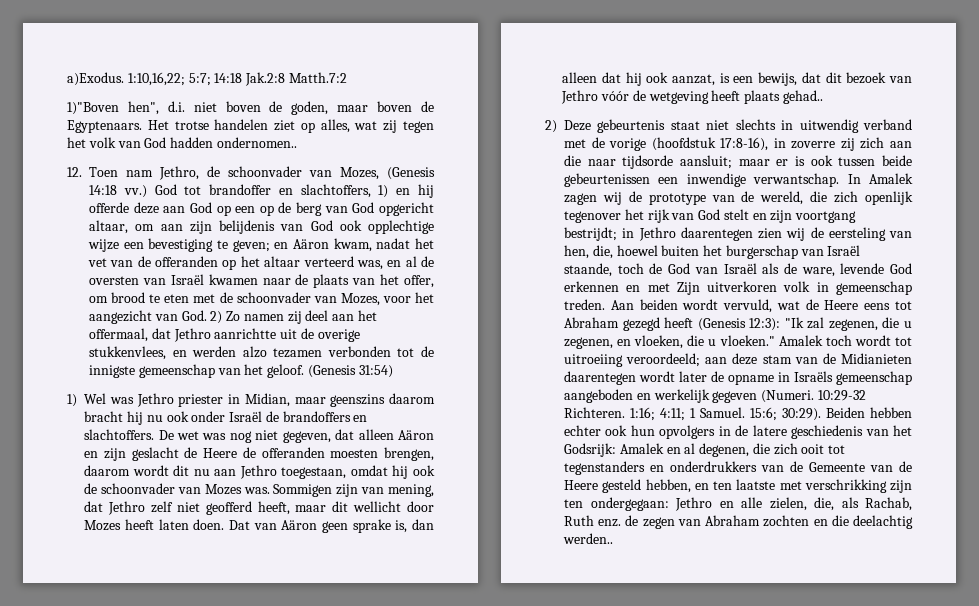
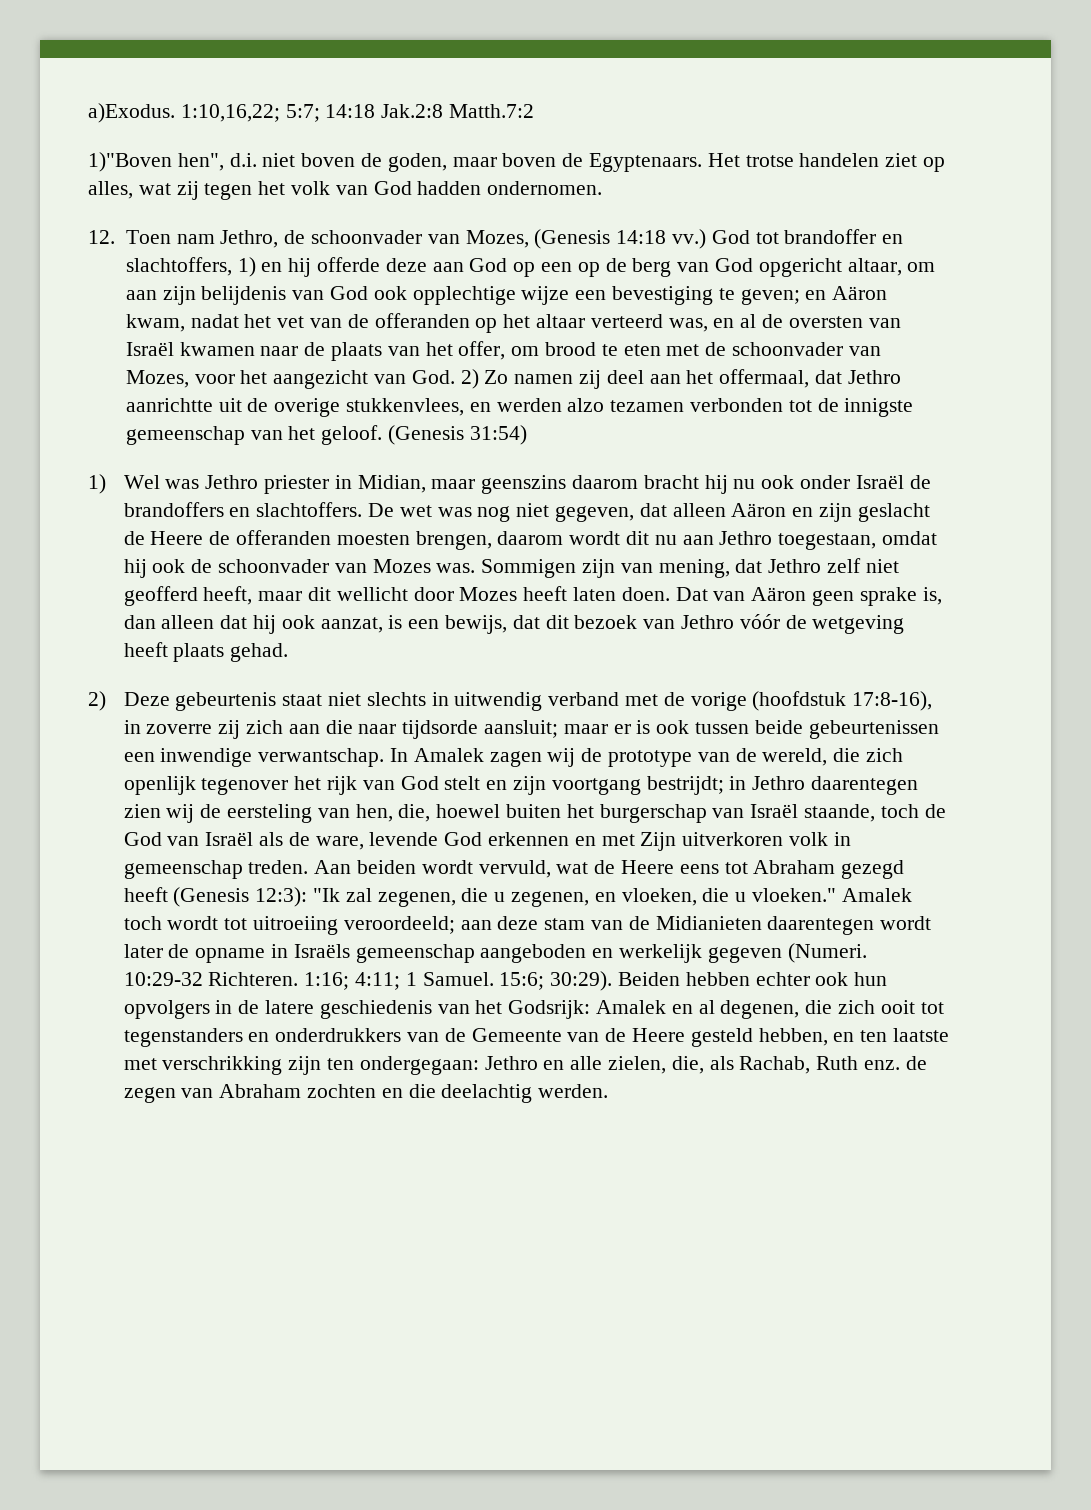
[216,137,297,148] ondernomen.. -> [487,181,603,195] ondernomen.
[782,90,823,104] gehad.. -> [230,643,289,662] gehad.
[563,533,613,544] werden.. -> [538,1084,609,1098] werden.

